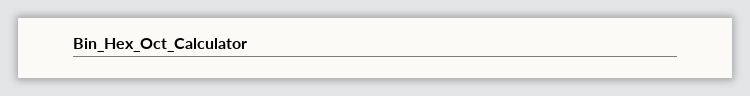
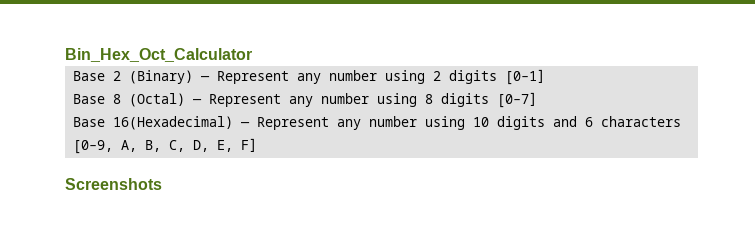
(247, 45) none -> [73,69,546,85] [73,92,538,108] [73,116,682,130] [73,138,258,154] [65,178,162,190] // Base 2 (Binary) — Represent any number using 2 digits [0–1] // Base 8 (Octal) — Represent any number using 8 digits [0–7] // Base 16(Hexadecimal) — Represent any number using 10 digits and 6 characters [0–9, A, B, C, D, E, F] // Screenshots

